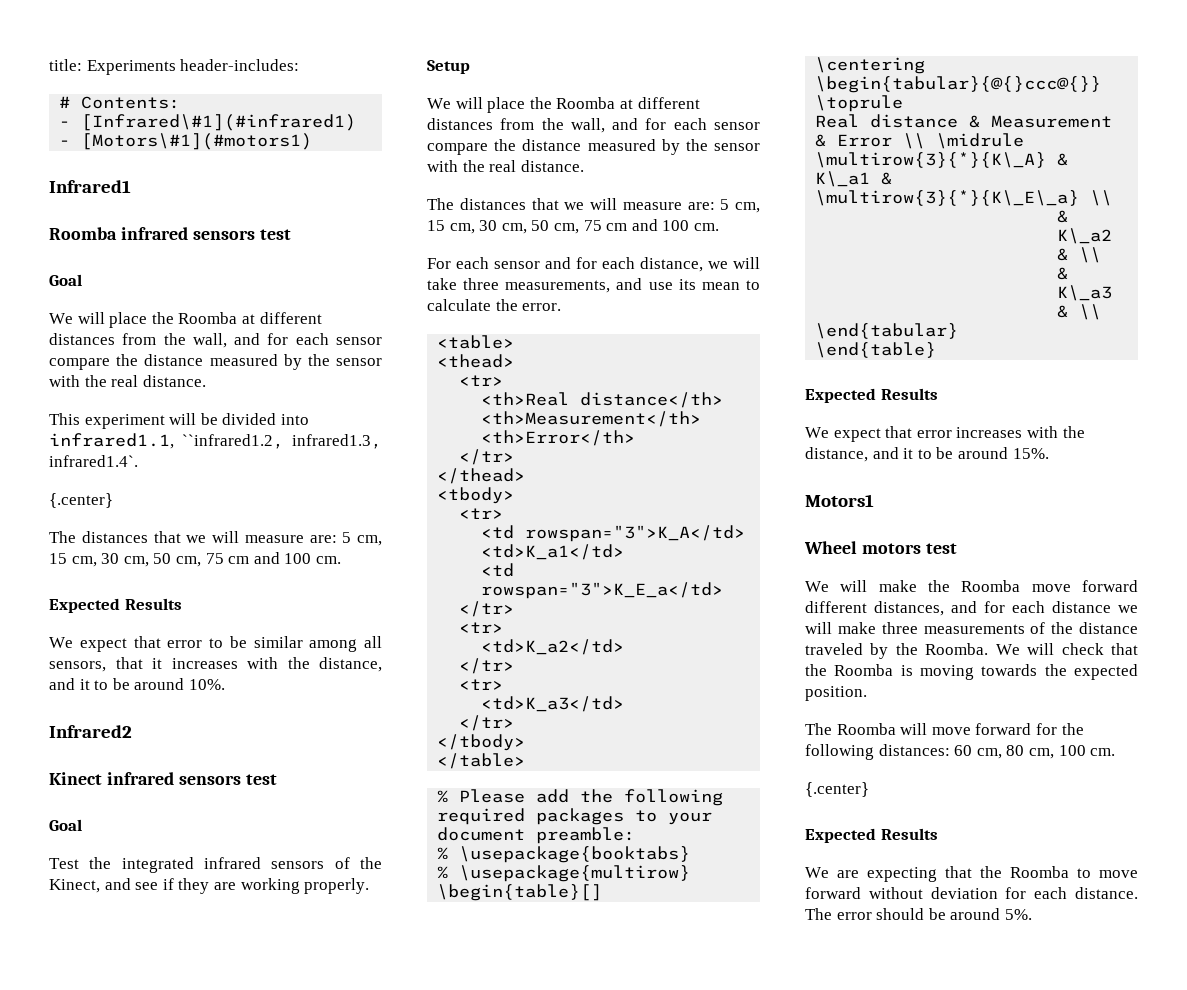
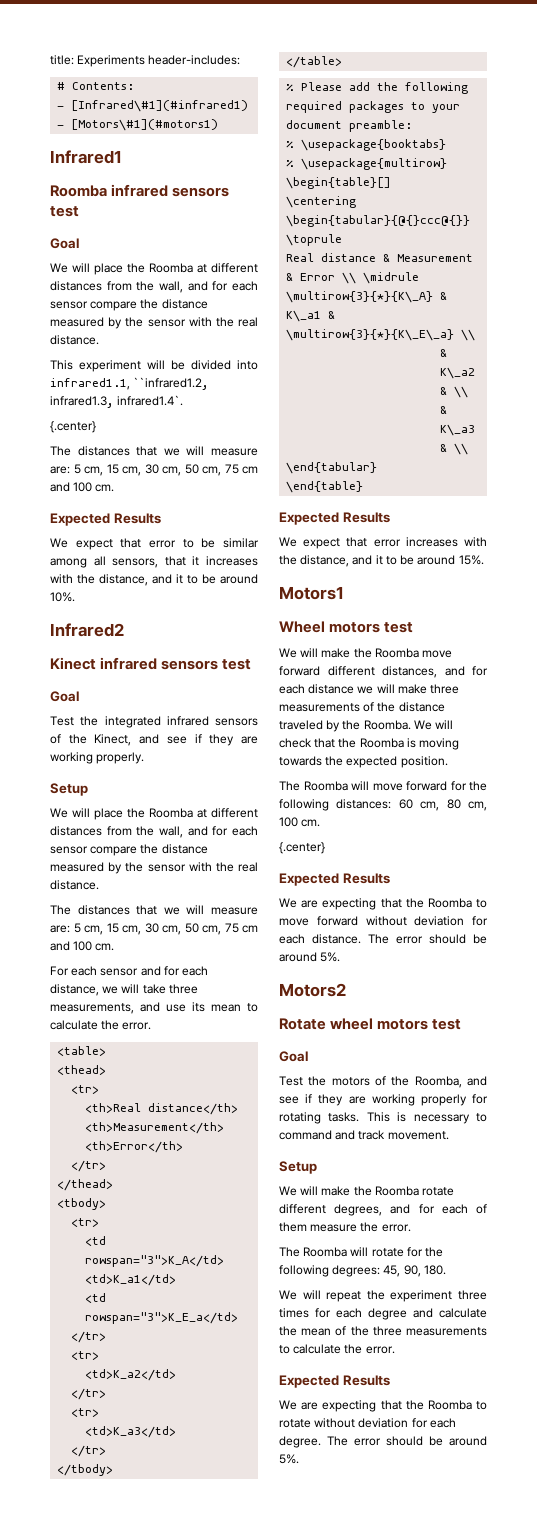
(1032, 914) none -> [279,983,346,997] [279,1018,462,1030] [279,1051,308,1062] [279,1076,487,1088] [279,1094,488,1106] [279,1112,487,1124] [279,1130,449,1140] [279,1161,317,1174] [279,1186,455,1196] [279,1204,487,1216] [279,1222,411,1232] [279,1247,444,1257] [279,1265,446,1277] [279,1290,487,1302] [279,1308,487,1320] [279,1326,487,1336] [279,1344,395,1354] [279,1375,390,1388] [279,1400,487,1412] [279,1418,456,1428] [279,1436,487,1448] [279,1454,299,1464] // Motors2 // Rotate wheel motors test // Goal // Test the motors of the Roomba, and see if they are working properly for rotating tasks. This is necessary to command and track movement. // Setup // We will make the Roomba rotate different degrees, and for each of them measure the error. // The Roomba will rotate for the following degrees: 45, 90, 180. // We will repeat the experiment three times for each degree and calculate the mean of the three measurements to calculate the error. // Expected Results // We are expecting that the Roomba to rotate without deviation for each degree. The error should be around 5%.

